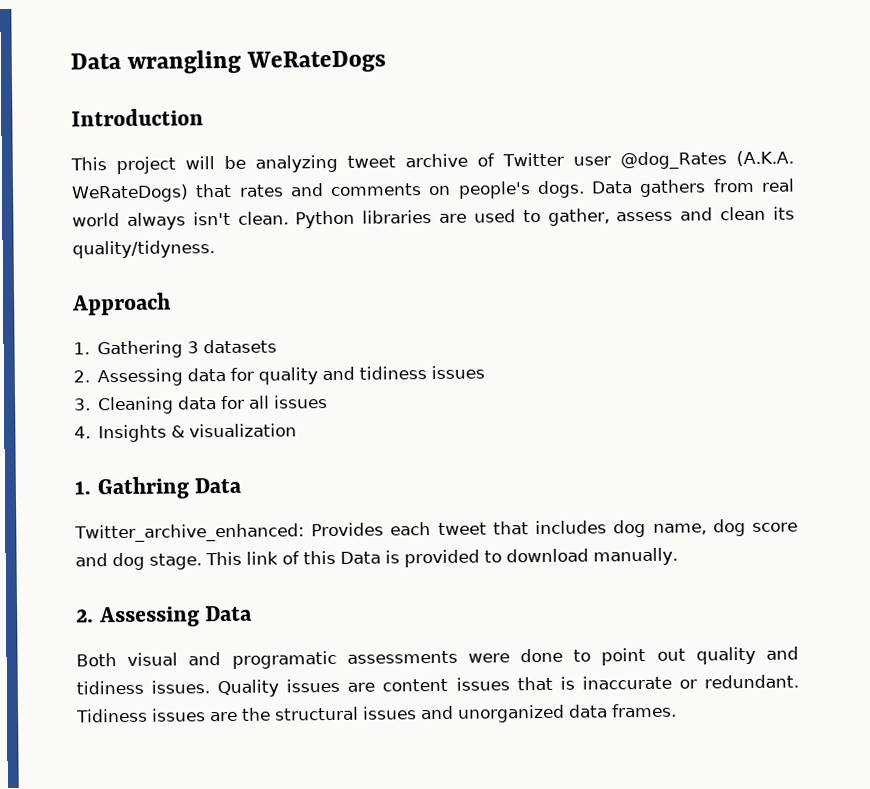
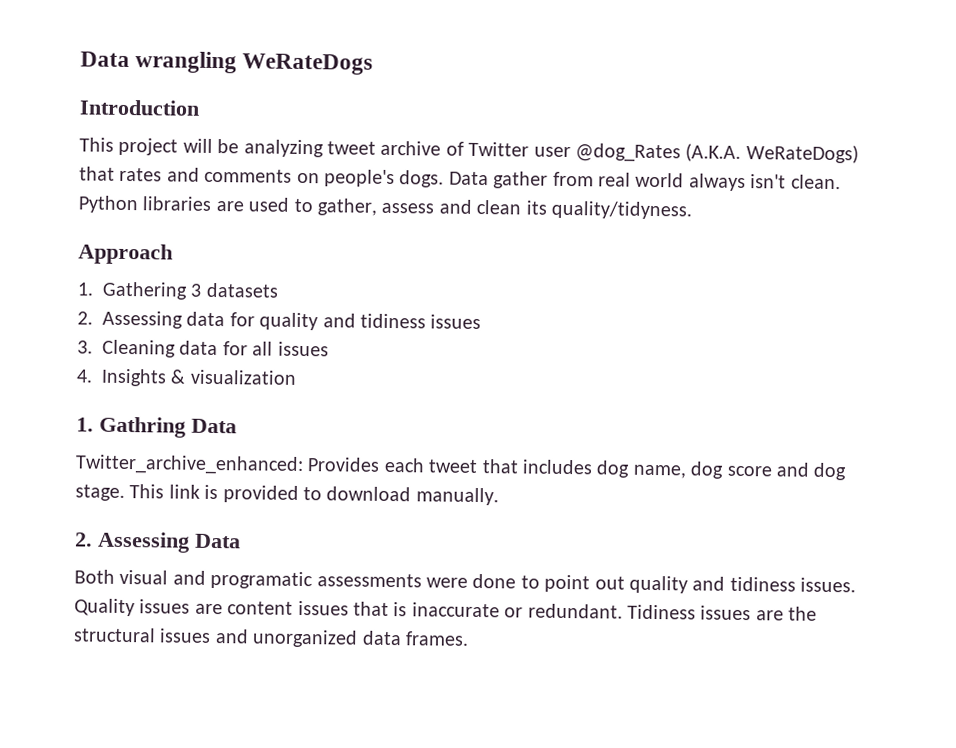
[639,179,707,198] gathers -> [493,171,549,189] gather
[282,550,381,565] of this Data -> (200, 491) none

